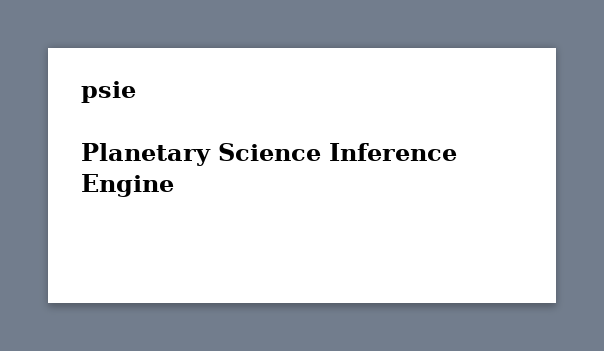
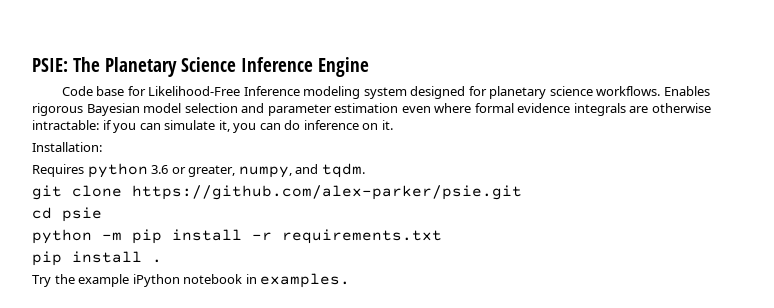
[81,81,136,103] psie // -> [32,57,100,72] PSIE: The
(174, 185) none -> [61,86,710,99] [32,103,711,116] [32,120,393,133] [32,142,102,152] [32,163,365,178] [32,185,522,200] [32,207,102,222] [32,229,442,244] [32,251,162,266] [32,273,351,288] // Code base for Likelihood-Free Inference modeling system designed for planetary science workflows. Enables rigorous Bayesian model selection and parameter estimation even where formal evidence integrals are otherwise intractable: if you can simulate it, you can do inference on it. // Installation: // Requires python 3.6 or greater, numpy, and tqdm. // git clone https://github.com/alex-parker/psie.git // cd psie // python -m pip install -r requirements.txt // pip install . // Try the example iPython notebook in examples.

